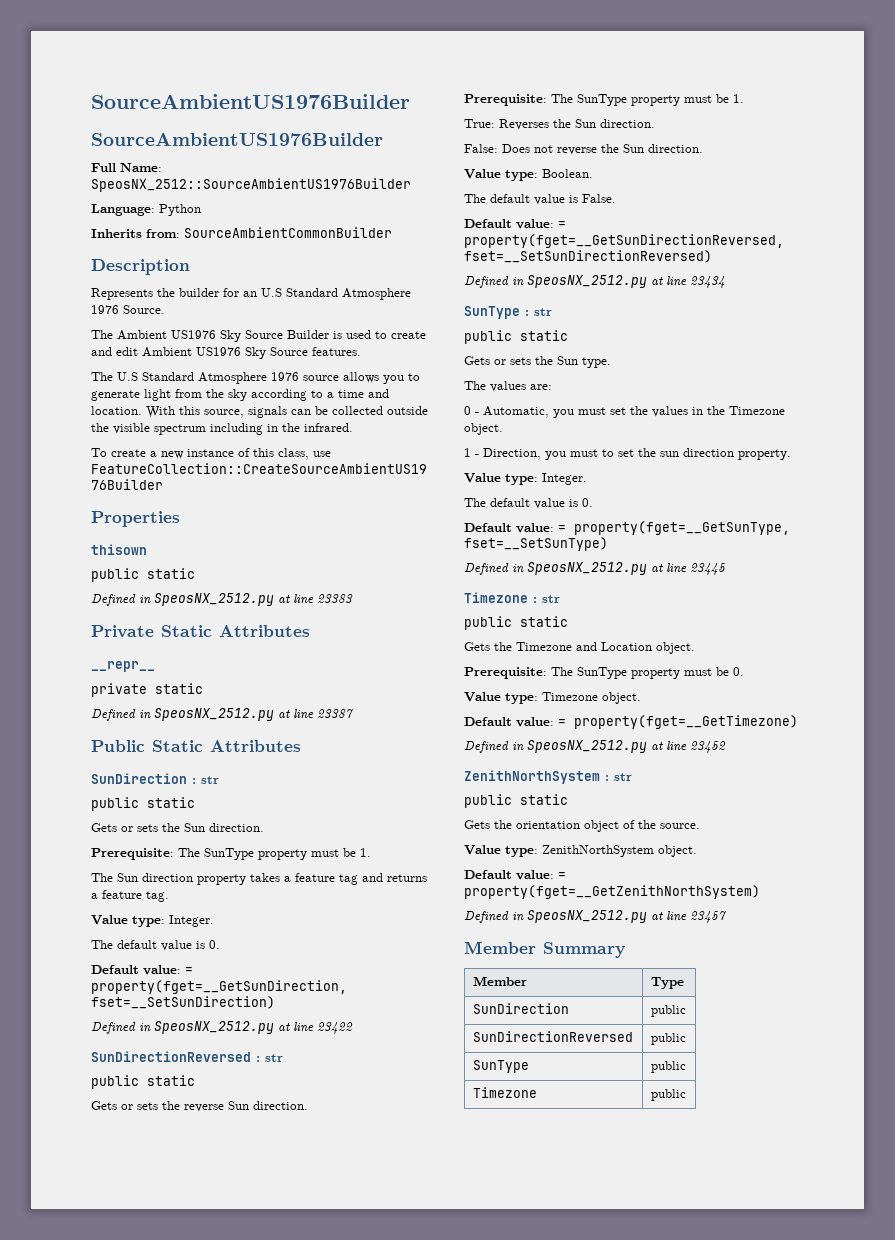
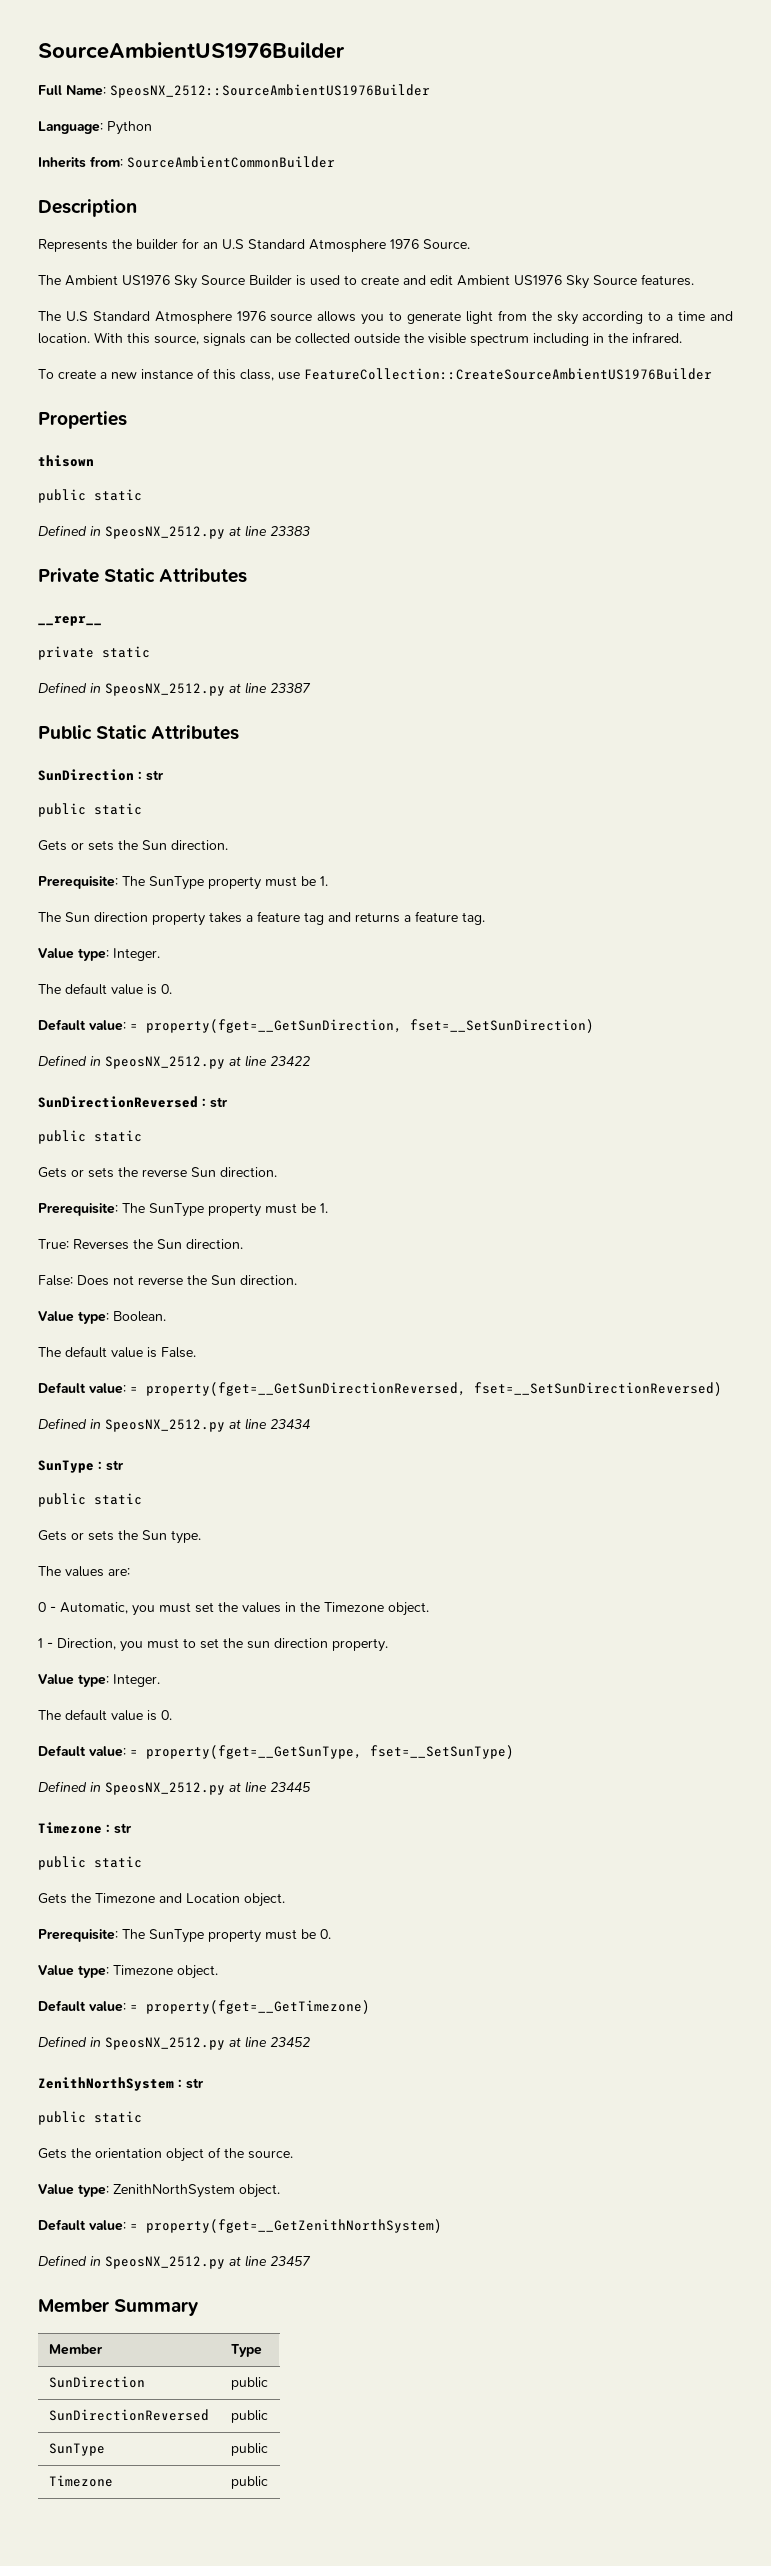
[91,94,410,109] [91,133,383,146] SourceAmbientUS1976Builder // SourceAmbientUS1976Builder -> [38,42,345,59] SourceAmbientUS1976Builder

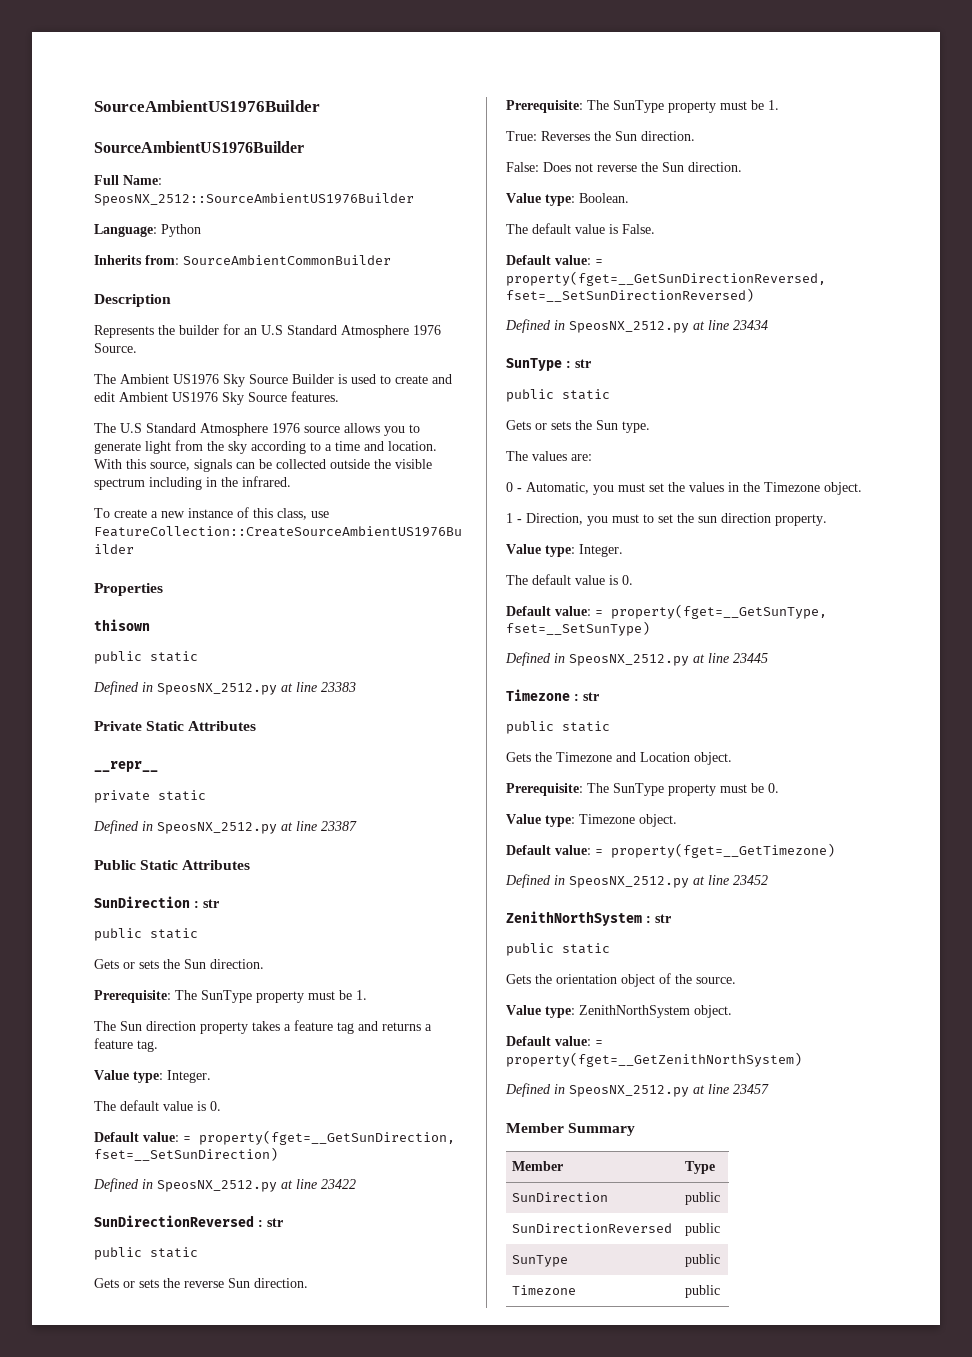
[38,42,345,59] SourceAmbientUS1976Builder -> [94,100,320,112] [94,141,304,153] SourceAmbientUS1976Builder // SourceAmbientUS1976Builder

